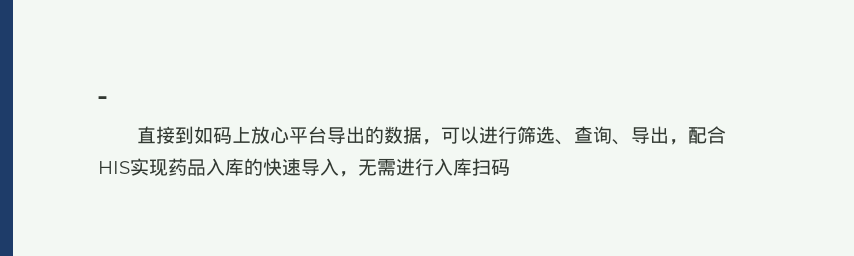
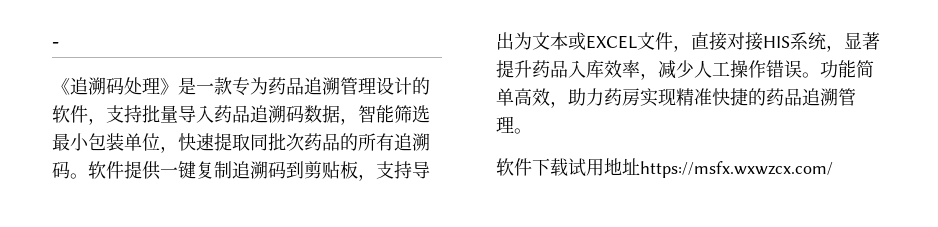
[137,126,727,145] [98,158,510,177] 直接到如码上放心平台导出的数据，可以进行筛选、查询、导出，配合HIS实现药品入库的快速导入，无需进行入库扫码 -> [52,77,430,96] [52,105,430,125] [52,133,430,153] [52,161,430,181] [496,32,880,52] [496,60,874,80] [496,88,856,108] [496,116,532,134] [496,158,833,178] 《追溯码处理》是一款专为药品追溯管理设计的软件，支持批量导入药品追溯码数据，智能筛选最小包装单位，快速提取同批次药品的所有追溯码。软件提供一键复制追溯码到剪贴板，支持导出为文本或EXCEL文件，直接对接HIS系统，显著提升药品入库效率，减少人工操作错误。功能简单高效，助力药房实现精准快捷的药品追溯管理。 // 软件下载试用地址https://msfx.wxwzcx.com/

